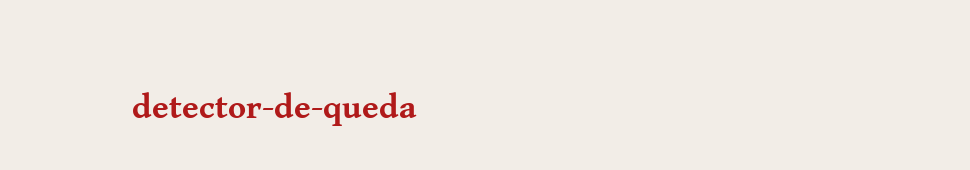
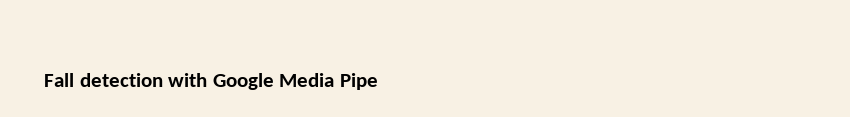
[132,92,417,126] detector-de-queda -> [44,73,378,90] Fall detection with Google Media Pipe

